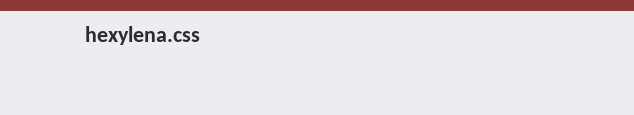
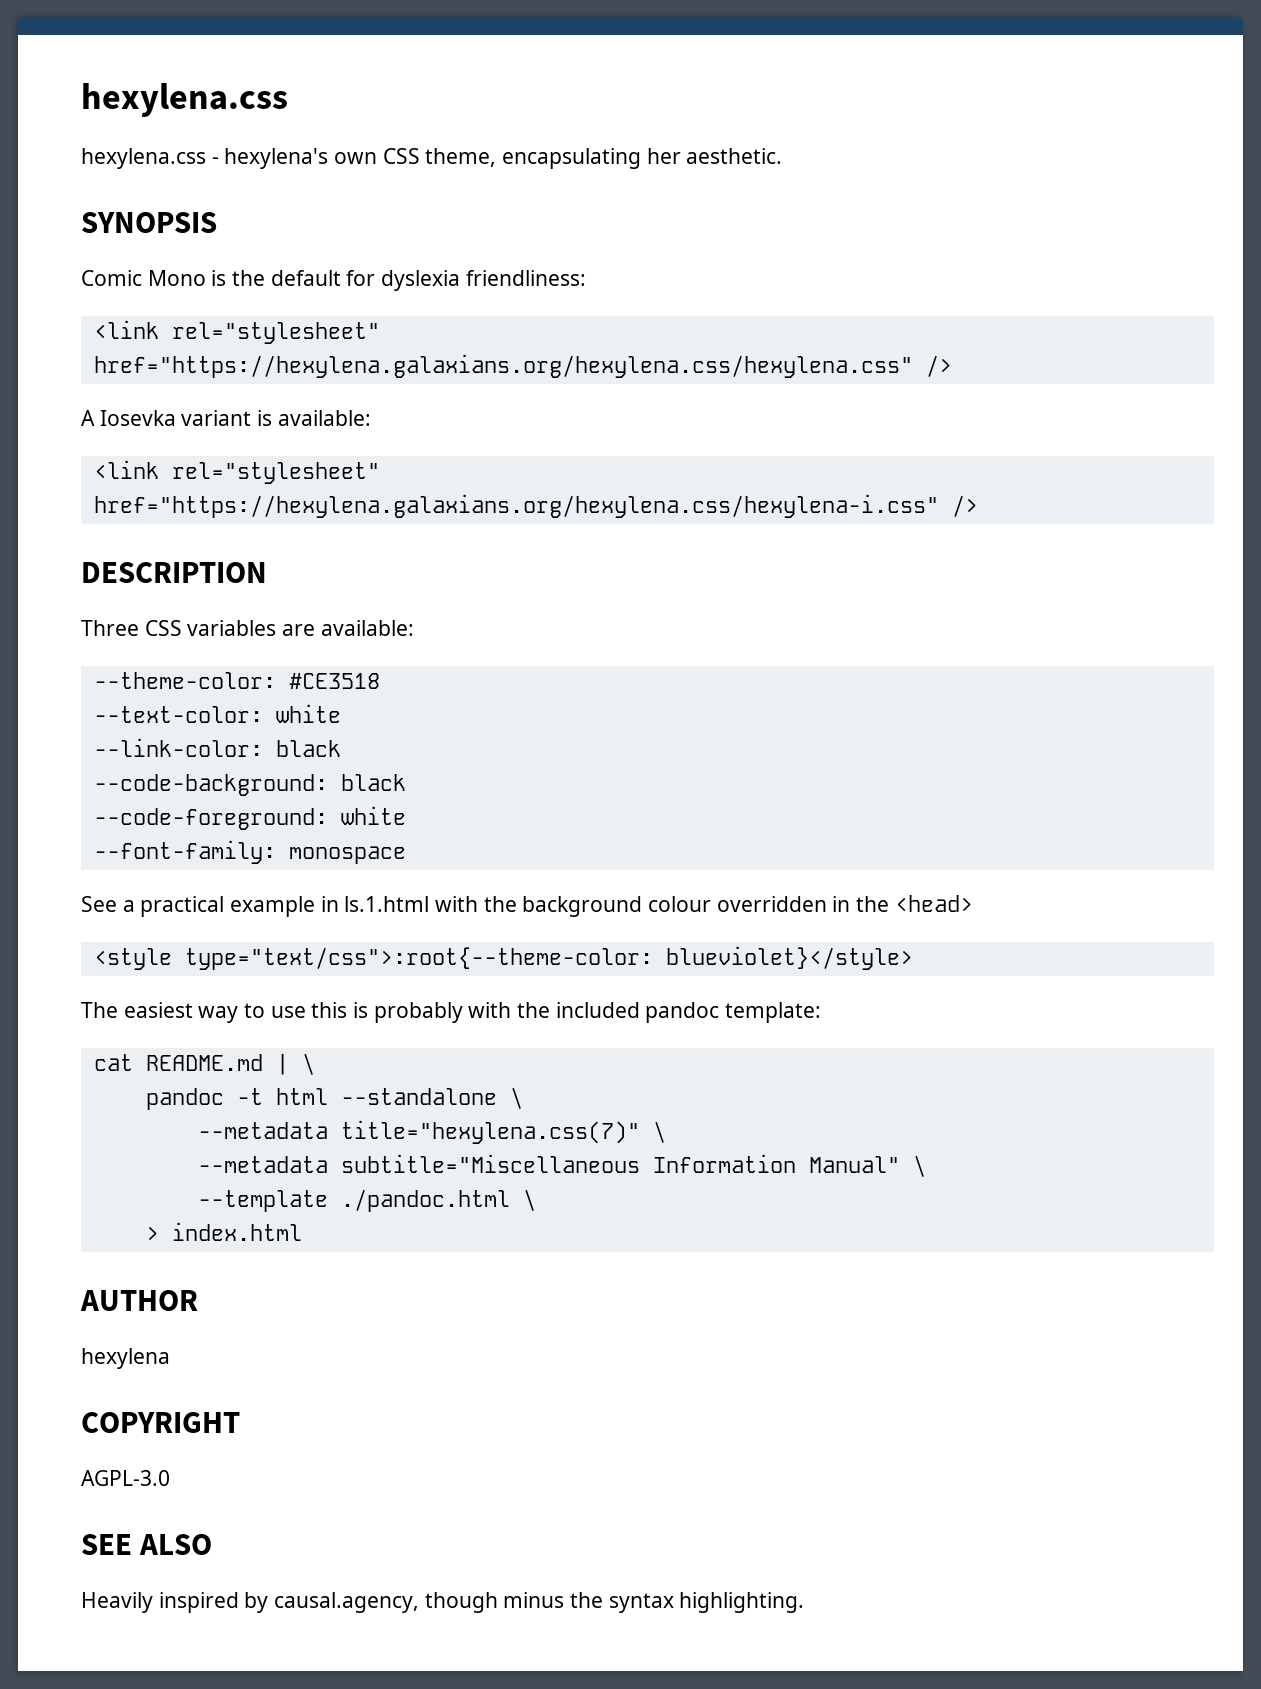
[85,26,200,45] hexylena.css -> [81,83,288,117] [81,148,783,169] [81,212,217,233] [81,270,586,291] [93,320,380,344] [93,354,952,378] [81,410,371,426] [93,460,380,484] [93,494,978,518] [81,562,267,583] [81,620,414,636] [93,672,380,689] [93,704,341,723] [93,738,341,757] [93,774,406,796] [93,806,406,830] [93,840,406,864] [81,895,973,917] [93,946,913,970] [81,1002,822,1023] [93,1053,315,1075] [145,1087,523,1110] [197,1120,666,1144] [197,1154,926,1177] [197,1189,536,1212] [145,1222,302,1241] [80,1290,198,1311] [81,1348,170,1369] [81,1412,240,1433] [81,1470,170,1486] [81,1534,213,1555] [81,1592,805,1613] hexylena.css // hexylena.css - hexylena's own CSS theme, encapsulating her aesthetic. // SYNOPSIS // Comic Mono is the default for dyslexia friendliness: // <link rel="stylesheet" href="https://hexylena.galaxians.org/hexylena.css/hexylena.css" /> // A Iosevka variant is available: // <link rel="stylesheet" href="https://hexylena.galaxians.org/hexylena.css/hexylena-i.css" /> // DESCRIPTION // Three CSS variables are available: // --theme-color: #CE3518 // --text-color: white // --link-color: black // --code-background: black // --code-foreground: white // --font-family: monospace // See a practical example in ls.1.html with the background colour overridden in the <head> // <style type="text/css">:root{--theme-color: blueviolet}</style> // The easiest way to use this is probably with the included pandoc template: // cat README.md | \ // pandoc -t html --standalone \ // --metadata title="hexylena.css(7)" \ // --metadata subtitle="Miscellaneous Information Manual" \ // --template ./pandoc.html \ // > index.html // AUTHOR // hexylena // COPYRIGHT // AGPL-3.0 // SEE ALSO // Heavily inspired by causal.agency, though minus the syntax highlighting.

